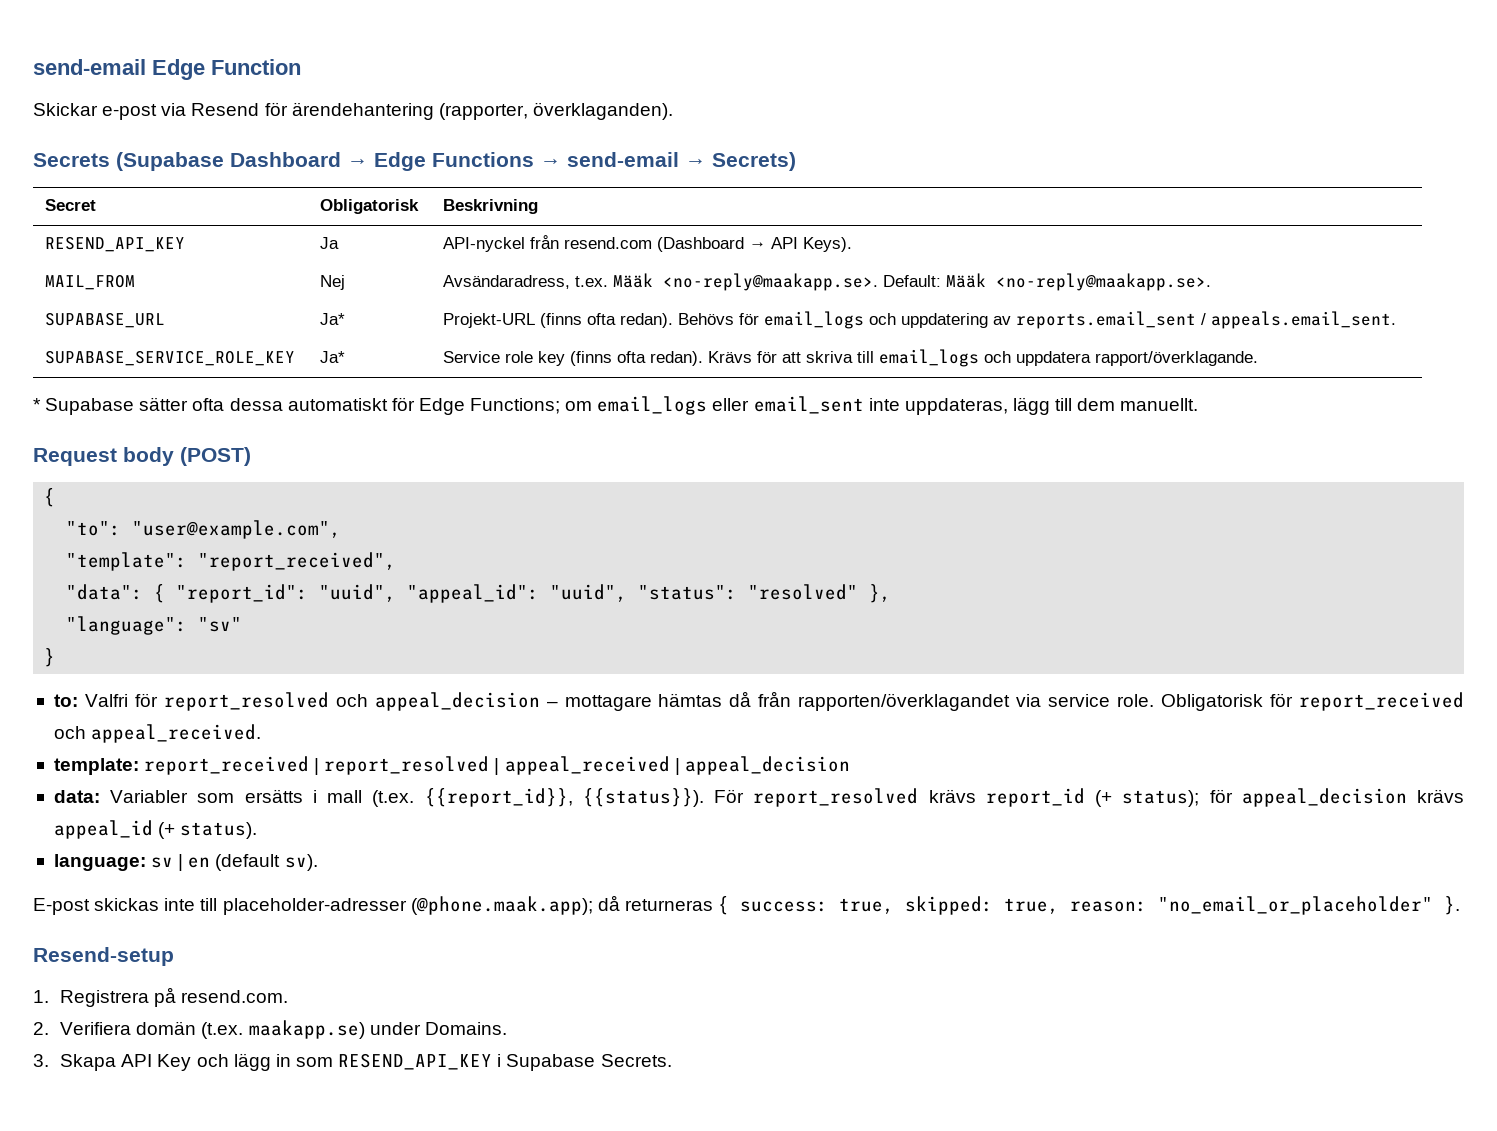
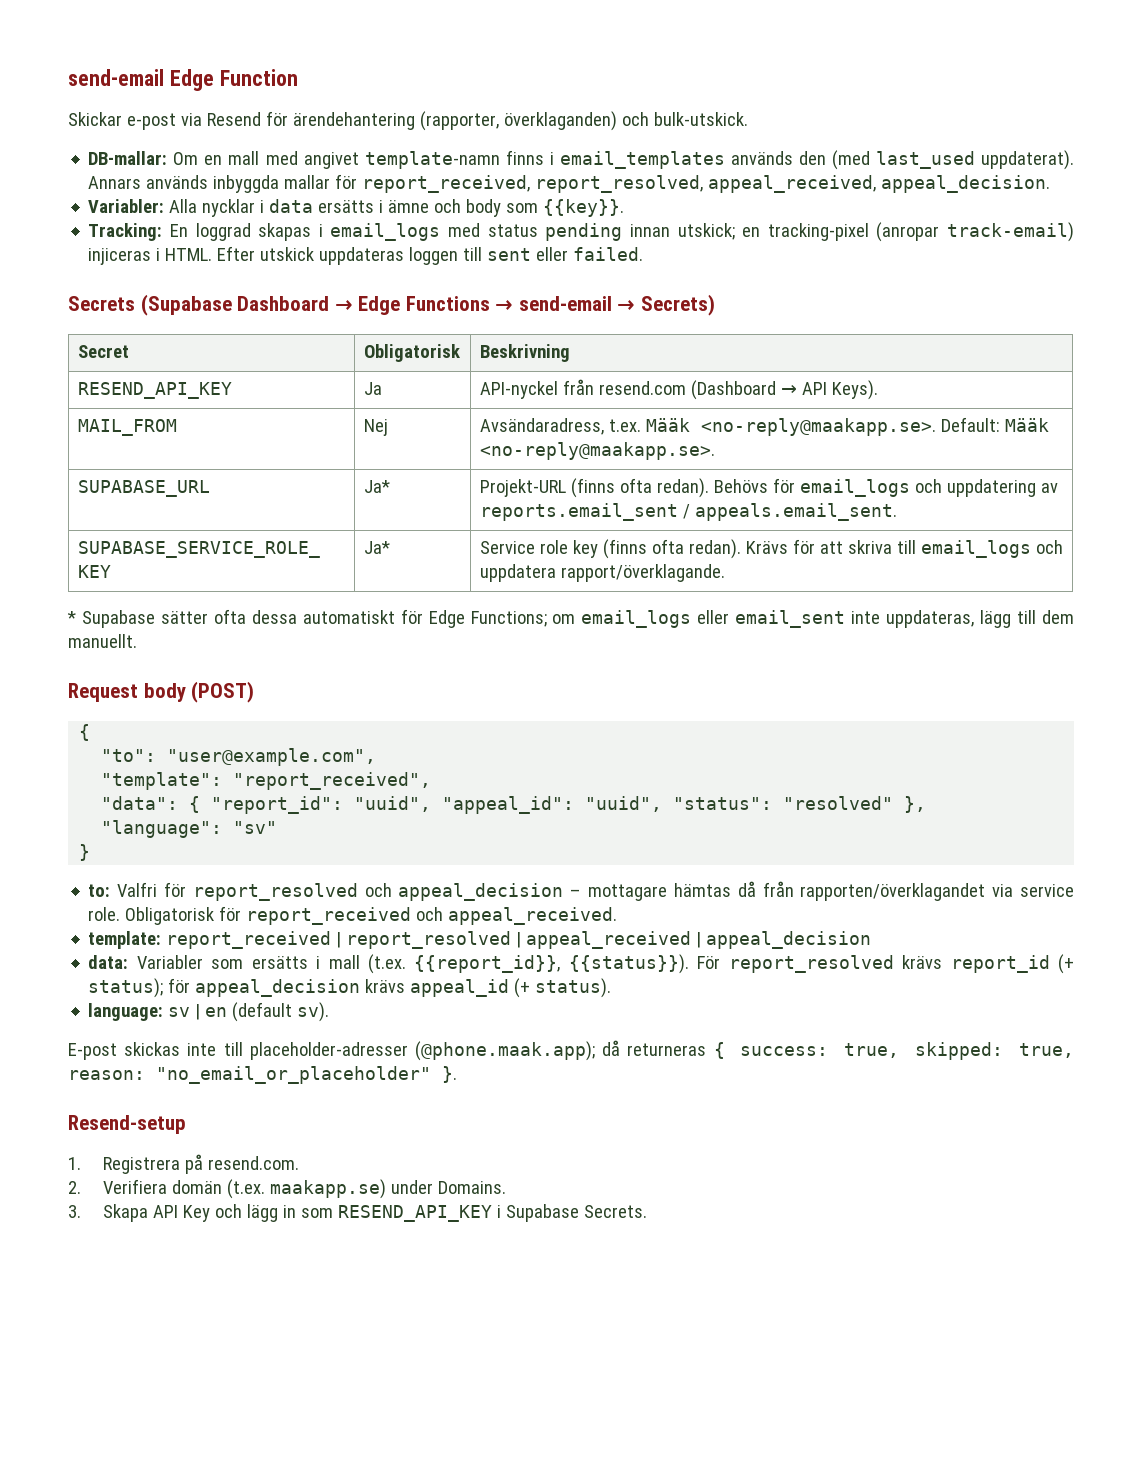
[532,102,673,120] överklaganden). -> [503,111,748,131] [88,150,1074,170] [88,174,1051,193] [88,199,625,217] [88,222,1074,242] [88,246,644,265] överklaganden) och bulk-utskick. // DB-mallar: Om en mall med angivet template-namn finns i email_templates används den (med last_used uppdaterat). Annars används inbyggda mallar för report_received, report_resolved, appeal_received, appeal_decision. // Variabler: Alla nycklar i data ersätts i ämne och body som {{key}}. // Tracking: En loggrad skapas i email_logs med status pending innan utskick; en tracking-pixel (anropar track-email) injiceras i HTML. Efter utskick uppdateras loggen till sent eller failed.

